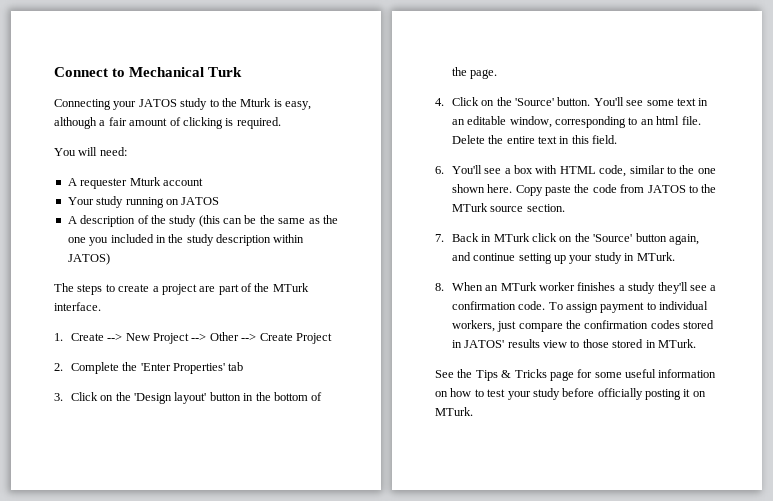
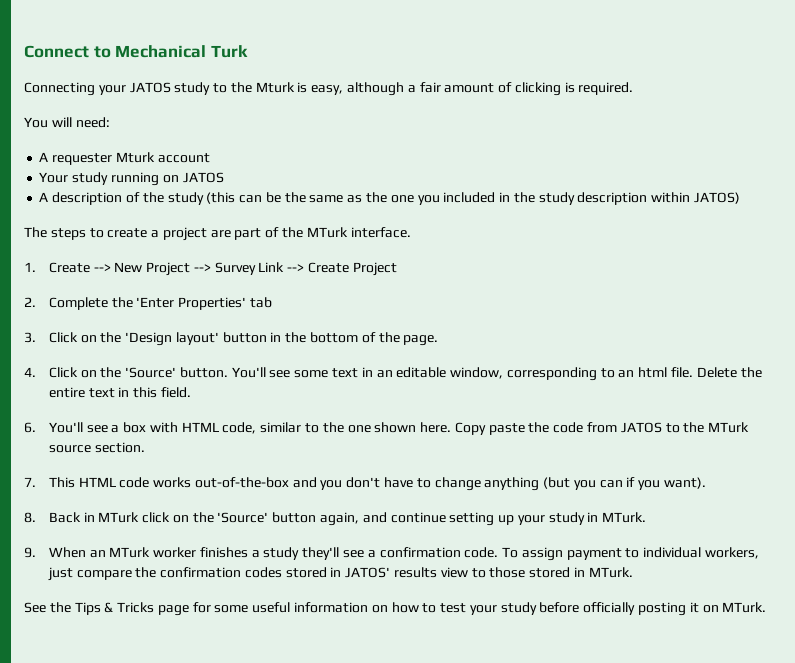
[209,332,239,341] Other -> [214,262,285,275] Survey Link
(444, 238) none -> [48,477,707,491] [24,512,36,523] This HTML code works out-of-the-box and you don't have to change anything (but you can if you want). // 8.
[435,283,444,291] 8. -> [24,547,36,558] 9.

